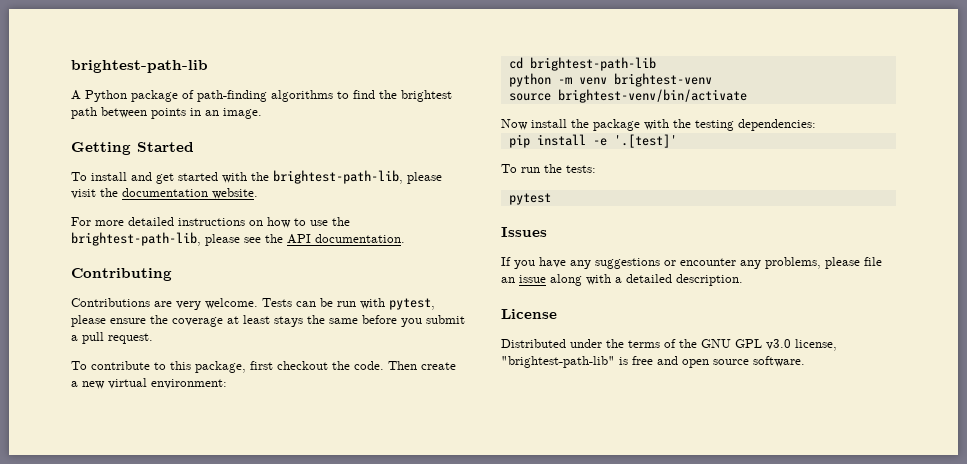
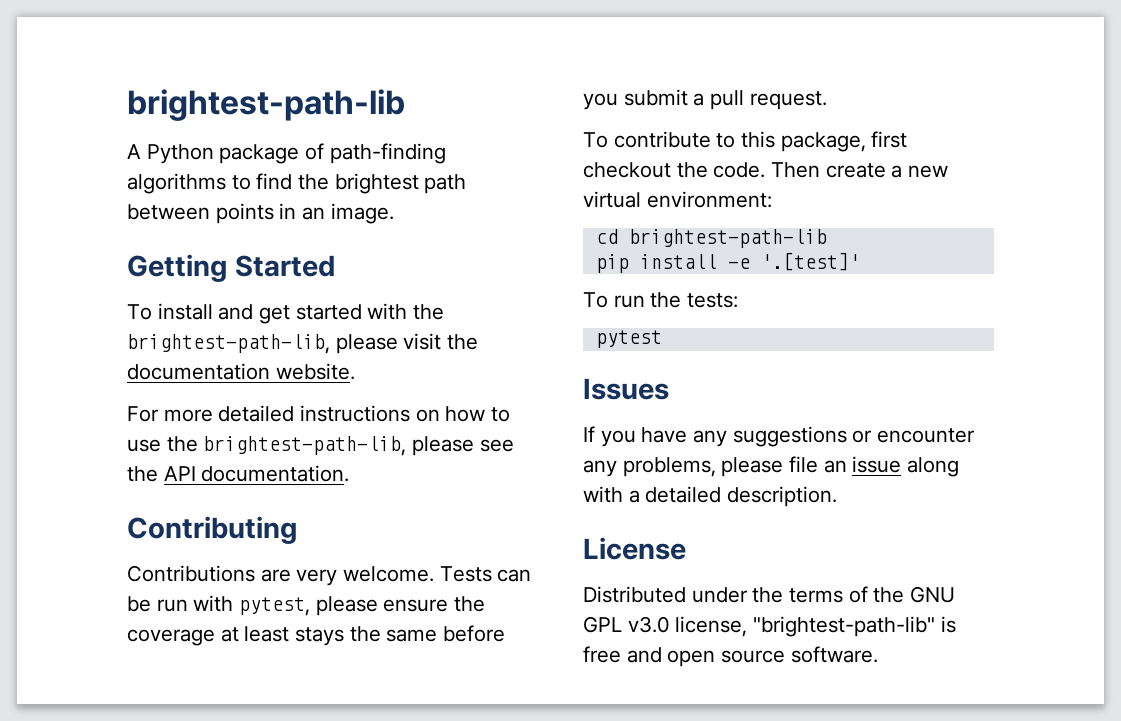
[508,73,712,87] [508,89,747,103] [501,119,816,131] // python -m venv brightest-venv // source brightest-venv/bin/activate // Now install the package with the testing dependencies: -> (827, 238) none

